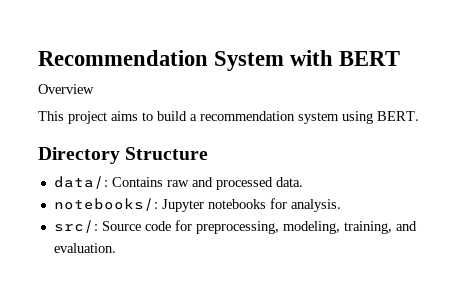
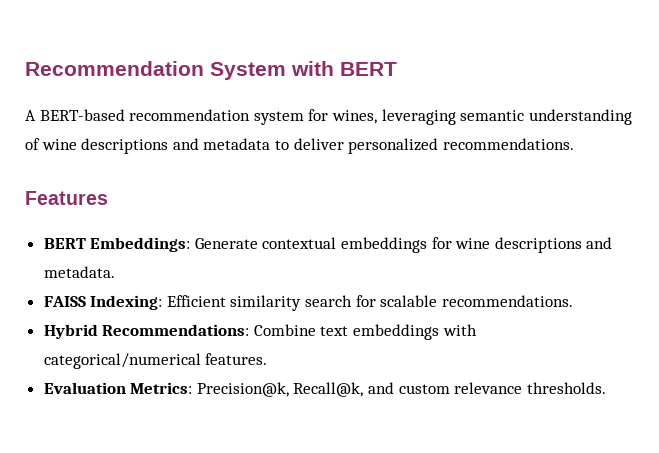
[38,84,94,94] [38,111,419,124] [38,147,209,164] [53,176,303,190] [53,198,341,212] [53,220,417,234] [53,243,116,253] Overview // This project aims to build a recommendation system using BERT. // Directory Structure // data/: Contains raw and processed data. // notebooks/: Jupyter notebooks for analysis. // src/: Source code for preprocessing, modeling, training, and evaluation. -> [25,109,632,125] [25,138,574,154] [25,191,108,205] [43,237,613,253] [43,266,115,278] [43,295,573,311] [43,324,477,340] [43,353,268,369] [43,382,606,397] A BERT-based recommendation system for wines, leveraging semantic understanding of wine descriptions and metadata to deliver personalized recommendations. // Features // BERT Embeddings: Generate contextual embeddings for wine descriptions and metadata. // FAISS Indexing: Efficient similarity search for scalable recommendations. // Hybrid Recommendations: Combine text embeddings with categorical/numerical features. // Evaluation Metrics: Precision@k, Recall@k, and custom relevance thresholds.

